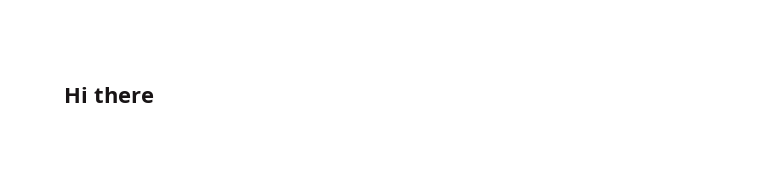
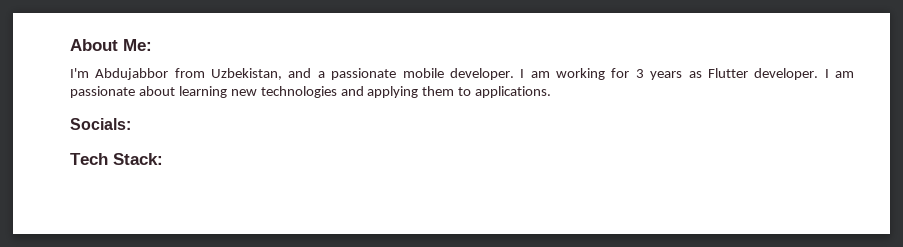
[64,87,154,103] Hi there -> [70,39,152,51] [70,68,854,80] [70,86,552,98] [70,118,131,130] [70,153,163,165] About Me: // I'm Abdujabbor from Uzbekistan, and a passionate mobile developer. I am working for 3 years as Flutter developer. I am passionate about learning new technologies and applying them to applications. // Socials: // Tech Stack:

